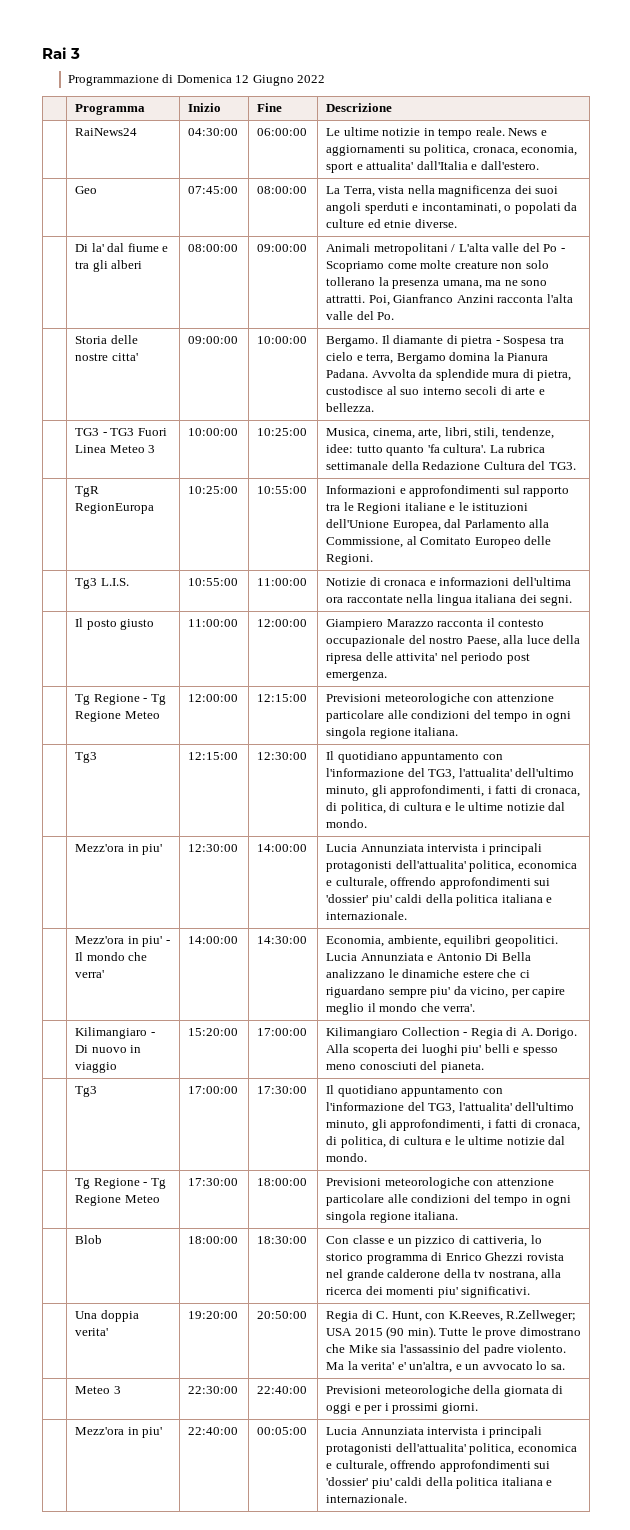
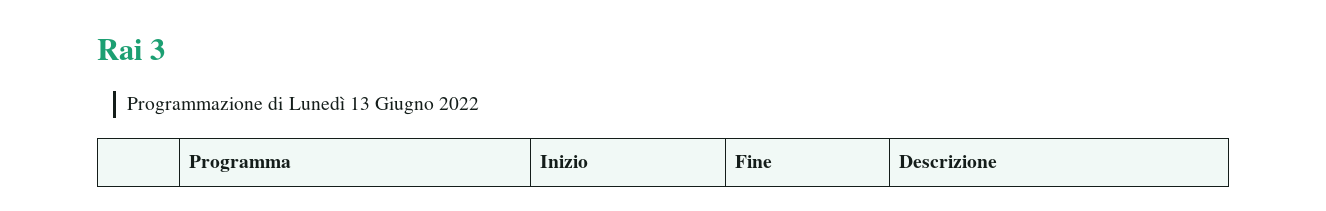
[176,75,250,83] Domenica 12 -> [288,96,370,110] Lunedì 13
[75,128,138,136] [188,128,239,136] [257,128,308,136] [326,127,547,139] [326,144,578,156] [326,161,539,173] [75,186,98,194] [188,186,239,194] [257,186,308,194] [326,185,559,197] [326,202,578,214] [326,219,457,228] [75,243,169,252] [75,260,143,272] [188,244,239,252] [257,244,308,252] [326,243,565,255] [326,260,549,272] [326,277,548,289] [326,294,573,306] [326,311,395,320] [75,335,138,344] [75,353,138,361] [188,336,239,344] [257,336,308,344] [326,335,564,347] [326,352,549,364] [326,369,572,381] [326,386,545,395] [326,403,375,412] [75,428,167,436] [75,445,156,453] [188,428,239,436] [257,428,308,436] [326,427,554,439] [326,444,546,456] [326,461,576,470] [75,486,100,497] [75,503,155,514] [188,486,239,494] [257,486,308,494] [326,485,570,497] [326,502,529,514] [326,519,550,531] [326,536,552,548] [326,554,374,565] [75,578,129,589] [188,578,239,586] [257,578,308,586] [326,577,571,586] [326,594,573,606] [75,618,155,630] [188,619,239,627] [257,619,308,627] [326,618,545,630] [326,635,581,647] [326,652,530,664] [326,671,388,681] [75,694,166,705] [75,711,160,722] [188,694,239,702] [257,694,308,702] [326,693,554,705] [326,710,572,722] [326,727,459,739] [75,752,98,763] [188,752,239,760] [257,752,308,760] [326,751,503,763] [326,768,575,780] [326,785,581,797] [326,802,566,814] [326,819,368,828] [75,844,163,855] [188,844,239,852] [257,844,308,852] [326,843,543,855] [326,860,577,872] [326,877,551,889] [326,894,553,906] [326,911,408,920] [75,936,170,947] [75,952,148,961] [75,970,105,978] [188,936,239,944] [257,936,308,944] [326,935,558,947] [326,952,531,961] [326,969,530,978] [326,986,566,998] [326,1003,476,1015] [75,1027,155,1039] [75,1045,142,1053] [75,1062,118,1073] [188,1028,239,1036] [257,1028,308,1036] [326,1027,578,1039] [326,1044,558,1056] [326,1061,484,1073] [75,1086,98,1097] [188,1086,239,1094] [257,1086,308,1094] [326,1085,503,1097] [326,1102,575,1114] [326,1119,581,1131] [326,1136,566,1148] [326,1153,368,1162] [75,1178,166,1189] [75,1195,160,1206] [188,1178,239,1186] [257,1178,308,1186] [326,1177,554,1189] [326,1194,572,1206] [326,1211,459,1223] [75,1235,103,1244] [188,1236,239,1244] [257,1236,308,1244] [326,1235,542,1247] [326,1252,564,1264] [326,1269,562,1281] [326,1286,531,1298] [75,1310,139,1322] [75,1328,109,1336] [188,1311,239,1319] [257,1311,308,1319] [326,1310,577,1322] [326,1326,581,1339] [326,1344,567,1356] [326,1361,565,1373] [75,1386,121,1394] [188,1386,239,1394] [257,1386,308,1394] [326,1385,564,1397] [326,1403,478,1414] [75,1427,163,1438] [188,1427,239,1435] [257,1427,308,1435] [326,1426,543,1438] [326,1443,577,1455] [326,1460,551,1472] [326,1477,553,1489] [326,1494,408,1503] // | RaiNews24 | 04:30:00 | 06:00:00 | Le ultime notizie in tempo reale. News e aggiornamenti su politica, cronaca, economia, sport e attualita' dall'Italia e dall'estero. // | Geo | 07:45:00 | 08:00:00 | La Terra, vista nella magnificenza dei suoi angoli sperduti e incontaminati, o popolati da culture ed etnie diverse. // | Di la' dal fiume e tra gli alberi | 08:00:00 | 09:00:00 | Animali metropolitani / L'alta valle del Po - Scopriamo come molte creature non solo tollerano la presenza umana, ma ne sono attratti. Poi, Gianfranco Anzini racconta l'alta valle del Po. // | Storia delle nostre citta' | 09:00:00 | 10:00:00 | Bergamo. Il diamante di pietra - Sospesa tra cielo e terra, Bergamo domina la Pianura Padana. Avvolta da splendide mura di pietra, custodisce al suo interno secoli di arte e bellezza. // | TG3 - TG3 Fuori Linea Meteo 3 | 10:00:00 | 10:25:00 | Musica, cinema, arte, libri, stili, tendenze, idee: tutto quanto 'fa cultura'. La rubrica settimanale della Redazione Cultura del TG3. // | TgR RegionEuropa | 10:25:00 | 10:55:00 | Informazioni e approfondimenti sul rapporto tra le Regioni italiane e le istituzioni dell'Unione Europea, dal Parlamento alla Commissione, al Comitato Europeo delle Regioni. // | Tg3 L.I.S. | 10:55:00 | 11:00:00 | Notizie di cronaca e informazioni dell'ultima ora raccontate nella lingua italiana dei segni. // | Il posto giusto | 11:00:00 | 12:00:00 | Giampiero Marazzo racconta il contesto occupazionale del nostro Paese, alla luce della ripresa delle attivita' nel periodo post emergenza. // | Tg Regione - Tg Regione Meteo | 12:00:00 | 12:15:00 | Previsioni meteorologiche con attenzione particolare alle condizioni del tempo in ogni singola regione italiana. // | Tg3 | 12:15:00 | 12:30:00 | Il quotidiano appuntamento con l'informazione del TG3, l'attualita' dell'ultimo minuto, gli approfondimenti, i fatti di cronaca, di politica, di cultura e le ultime notizie dal mondo. // | Mezz'ora in piu' | 12:30:00 | 14:00:00 | Lucia Annunziata intervista i principali protagonisti dell'attualita' politica, economica e culturale, offrendo approfondimenti sui 'dossier' piu' caldi della politica italiana e internazionale. // | Mezz'ora in piu' - Il mondo che verra' | 14:00:00 | 14:30:00 | Economia, ambiente, equilibri geopolitici. Lucia Annunziata e Antonio Di Bella analizzano le dinamiche estere che ci riguardano sempre piu' da vicino, per capire meglio il mondo che verra'. // | Kilimangiaro - Di nuovo in viaggio | 15:20:00 | 17:00:00 | Kilimangiaro Collection - Regia di A. Dorigo. Alla scoperta dei luoghi piu' belli e spesso meno conosciuti del pianeta. // | Tg3 | 17:00:00 | 17:30:00 | Il quotidiano appuntamento con l'informazione del TG3, l'attualita' dell'ultimo minuto, gli approfondimenti, i fatti di cronaca, di politica, di cultura e le ultime notizie dal mondo. // | Tg Regione - Tg Regione Meteo | 17:30:00 | 18:00:00 | Previsioni meteorologiche con attenzione particolare alle condizioni del tempo in ogni singola regione italiana. // | Blob | 18:00:00 | 18:30:00 | Con classe e un pizzico di cattiveria, lo storico programma di Enrico Ghezzi rovista nel grande calderone della tv nostrana, alla ricerca dei momenti piu' significativi. // | Una doppia verita' | 19:20:00 | 20:50:00 | Regia di C. Hunt, con K.Reeves, R.Zellweger; USA 2015 (90 min). Tutte le prove dimostrano che Mike sia l'assassinio del padre violento. Ma la verita' e' un'altra, e un avvocato lo sa. // | Meteo 3 | 22:30:00 | 22:40:00 | Previsioni meteorologiche della giornata di oggi e per i prossimi giorni. // | Mezz'ora in piu' | 22:40:00 | 00:05:00 | Lucia Annunziata intervista i principali protagonisti dell'attualita' politica, economica e culturale, offrendo approfondimenti sui 'dossier' piu' caldi della politica italiana e internazionale. -> (997, 161) none

